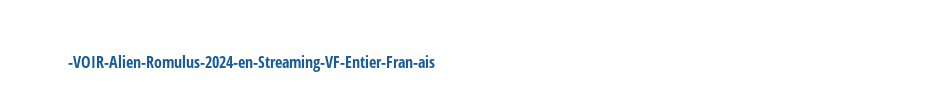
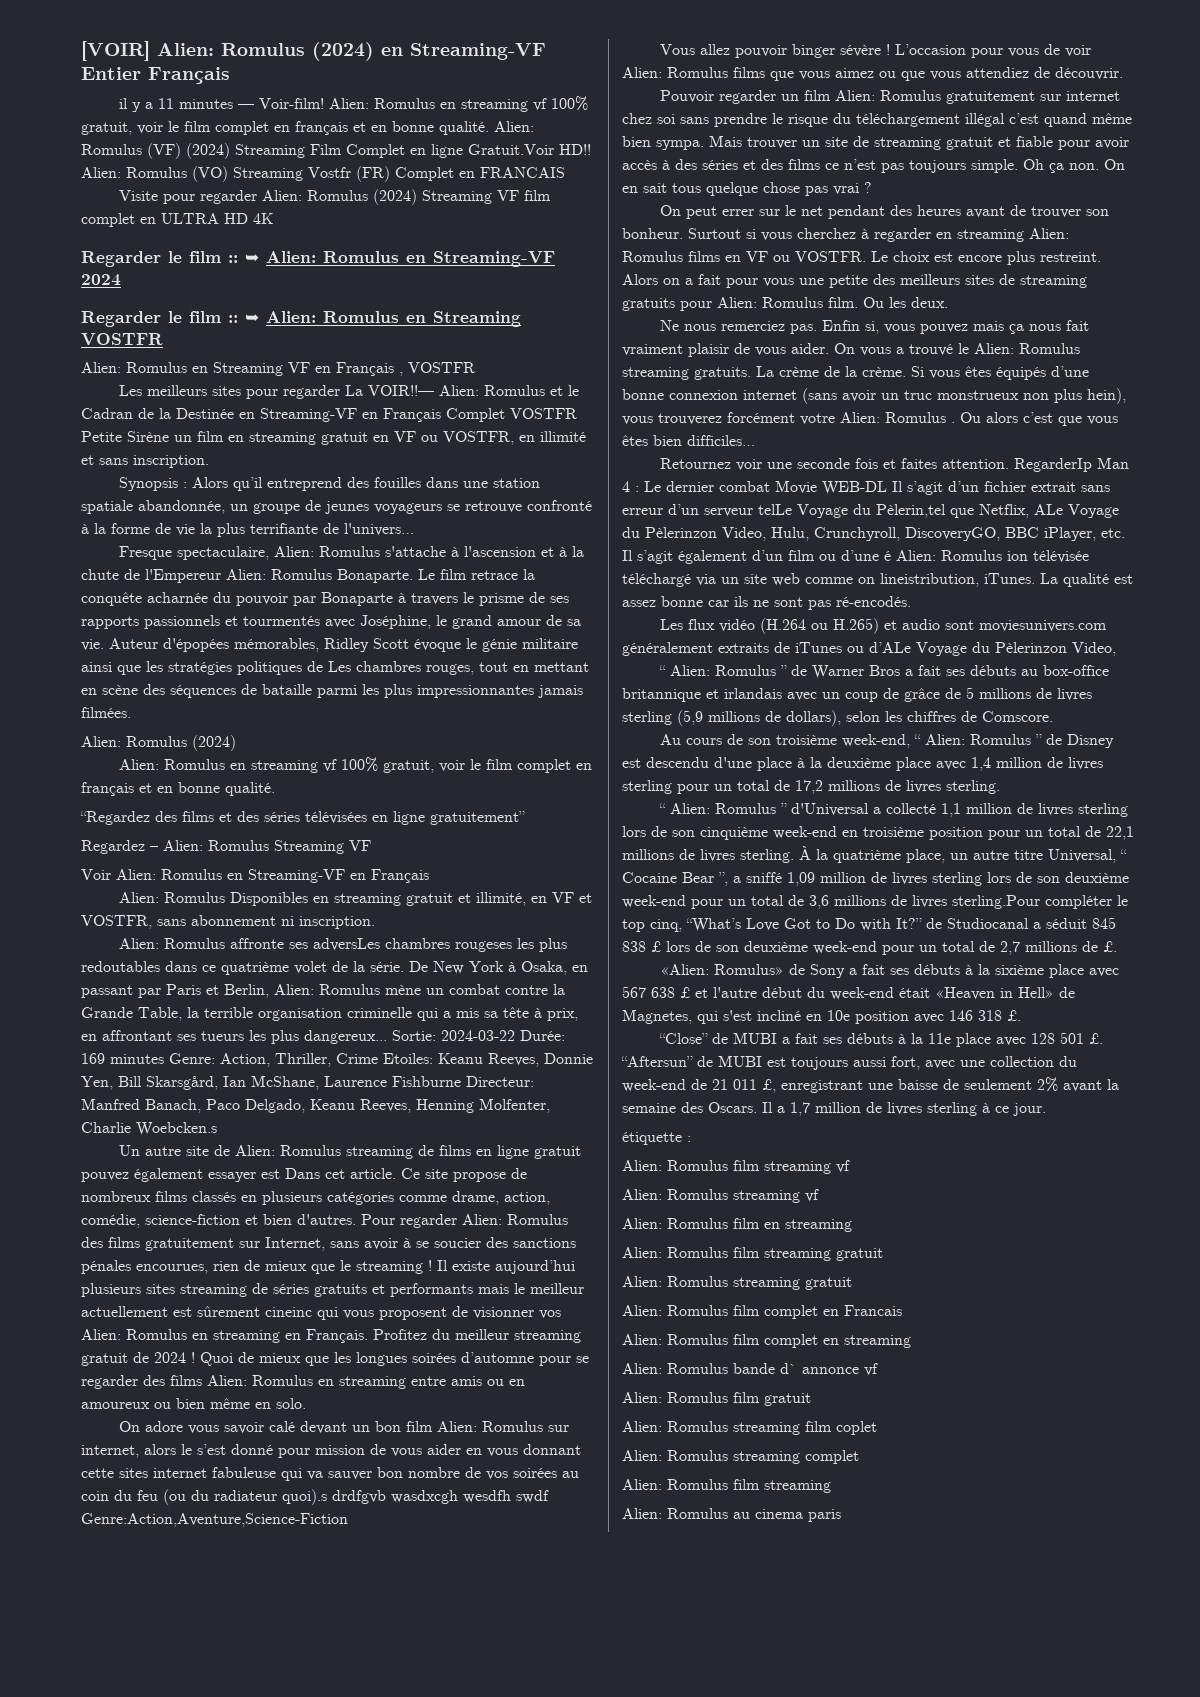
[68,55,435,72] -VOIR-Alien-Romulus-2024-en-Streaming-VF-Entier-Fran-ais -> [81,41,546,61] [81,67,230,84] [119,96,589,112] [81,121,534,135] [81,143,591,159] [81,166,565,182] [119,189,552,205] [81,213,273,227] [81,251,555,267] [81,274,121,286] [81,311,521,327] [81,333,163,345] [81,362,475,376] [119,385,580,399] [81,408,577,422] [81,431,586,445] [81,455,209,468] [119,477,541,491] [81,500,592,514] [81,523,414,537] [119,546,585,560] [81,569,535,583] [81,592,569,606] [81,615,581,629] [81,638,578,652] [81,661,589,675] [81,684,583,698] [81,707,131,718] [81,735,236,751] [119,757,593,773] [81,782,275,796] [80,811,525,825] [81,840,371,854] [81,869,429,883] [119,892,593,906] [81,915,375,929] [119,938,568,952] [81,961,588,975] [81,984,565,998] [81,1007,578,1021] [81,1030,565,1044] [81,1053,593,1067] [81,1075,534,1090] [81,1098,550,1113] [81,1122,217,1136] [119,1145,582,1159] [81,1168,527,1182] [81,1191,550,1205] [81,1214,568,1228] [81,1237,576,1251] [81,1260,575,1274] [81,1283,584,1297] [81,1306,561,1320] [81,1329,581,1343] [81,1352,589,1366] [81,1375,525,1389] [81,1398,306,1409] [119,1421,570,1434] [81,1444,581,1458] [81,1467,579,1481] [81,1489,549,1505] [81,1513,348,1527] [660,44,1092,58] [622,67,1123,81] [660,90,1121,104] [622,113,1132,127] [622,135,1129,150] [622,159,1125,173] [622,182,872,196] [660,205,1110,219] [622,228,1069,242] [622,251,1101,265] [622,274,1087,288] [622,297,948,311] [660,320,1090,334] [622,343,1080,357] [622,366,1089,380] [622,388,1126,404] [622,412,1118,426] [622,435,755,446] [660,457,1130,472] [622,480,1110,495] [622,504,1119,518] [622,527,1125,541] [622,550,1089,564] [622,573,1133,587] [622,596,911,610] [660,618,1108,634] [622,642,1116,656] [659,665,1110,679] [622,687,1092,702] [622,710,1053,726] [660,734,1115,748] [622,757,1103,771] [622,780,1000,794] [659,803,1129,817] [622,826,1134,840] [622,846,1127,863] [622,872,1129,886] [622,895,1128,909] [622,917,1116,932] [622,941,1117,955] [660,964,1120,978] [622,986,1075,1000] [622,1009,1021,1024] [659,1032,1104,1047] [621,1055,1077,1070] [622,1077,1119,1093] [622,1102,1046,1116] [622,1132,691,1145] [622,1160,850,1174] [622,1189,819,1203] [622,1218,852,1232] [622,1247,883,1261] [622,1276,852,1290] [622,1305,902,1319] [622,1334,911,1348] [622,1363,878,1376] [622,1392,811,1406] [622,1421,877,1435] [622,1450,859,1464] [622,1479,831,1493] [622,1508,841,1522] [VOIR] Alien: Romulus (2024) en Streaming-VF Entier Français // il y a 11 minutes — Voir-film! Alien: Romulus en streaming vf 100% gratuit, voir le film complet en français et en bonne qualité. Alien: Romulus (VF) (2024) Streaming Film Complet en ligne Gratuit.Voir HD!! Alien: Romulus (VO) Streaming Vostfr (FR) Complet en FRANCAIS // Visite pour regarder Alien: Romulus (2024) Streaming VF film complet en ULTRA HD 4K // Regarder le film :: ➥ Alien: Romulus en Streaming-VF 2024 // Regarder le film :: ➥ Alien: Romulus en Streaming VOSTFR // Alien: Romulus en Streaming VF en Français , VOSTFR // Les meilleurs sites pour regarder La VOIR!!— Alien: Romulus et le Cadran de la Destinée en Streaming-VF en Français Complet VOSTFR Petite Sirène un film en streaming gratuit en VF ou VOSTFR, en illimité et sans inscription. // Synopsis : Alors qu’il entreprend des fouilles dans une station spatiale abandonnée, un groupe de jeunes voyageurs se retrouve confronté à la forme de vie la plus terrifiante de l'univers… // Fresque spectaculaire, Alien: Romulus s'attache à l'ascension et à la chute de l'Empereur Alien: Romulus Bonaparte. Le film retrace la conquête acharnée du pouvoir par Bonaparte à travers le prisme de ses rapports passionnels et tourmentés avec Joséphine, le grand amour de sa vie. Auteur d'épopées mémorables, Ridley Scott évoque le génie militaire ainsi que les stratégies politiques de Les chambres rouges, tout en mettant en scène des séquences de bataille parmi les plus impressionnantes jamais filmées. // Alien: Romulus (2024) // Alien: Romulus en streaming vf 100% gratuit, voir le film complet en français et en bonne qualité. // “Regardez des films et des séries télévisées en ligne gratuitement” // Regardez – Alien: Romulus Streaming VF // Voir Alien: Romulus en Streaming-VF en Français // Alien: Romulus Disponibles en streaming gratuit et illimité, en VF et VOSTFR, sans abonnement ni inscription. // Alien: Romulus affronte ses adversLes chambres rougeses les plus redoutables dans ce quatrième volet de la série. De New York à Osaka, en passant par Paris et Berlin, Alien: Romulus mène un combat contre la Grande Table, la terrible organisation criminelle qui a mis sa tête à prix, en affrontant ses tueurs les plus dangereux... Sortie: 2024-03-22 Durée: 169 minutes Genre: Action, Thriller, Crime Etoiles: Keanu Reeves, Donnie Yen, Bill Skarsgård, Ian McShane, Laurence Fishburne Directeur: Manfred Banach, Paco Delgado, Keanu Reeves, Henning Molfenter, Charlie Woebcken.s // Un autre site de Alien: Romulus streaming de films en ligne gratuit pouvez également essayer est Dans cet article. Ce site propose de nombreux films classés en plusieurs catégories comme drame, action, comédie, science-fiction et bien d'autres. Pour regarder Alien: Romulus des films gratuitement sur Internet, sans avoir à se soucier des sanctions pénales encourues, rien de mieux que le streaming ! Il existe aujourd’hui plusieurs sites streaming de séries gratuits et performants mais le meilleur actuellement est sûrement cineinc qui vous proposent de visionner vos Alien: Romulus en streaming en Français. Profitez du meilleur streaming gratuit de 2024 ! Quoi de mieux que les longues soirées d’automne pour se regarder des films Alien: Romulus en streaming entre amis ou en amoureux ou bien même en solo. // On adore vous savoir calé devant un bon film Alien: Romulus sur internet, alors le s’est donné pour mission de vous aider en vous donnant cette sites internet fabuleuse qui va sauver bon nombre de vos soirées au coin du feu (ou du radiateur quoi).s drdfgvb wasdxcgh wesdfh swdf Genre:Action,Aventure,Science-Fiction // Vous allez pouvoir binger sévère ! L’occasion pour vous de voir Alien: Romulus films que vous aimez ou que vous attendiez de découvrir. // Pouvoir regarder un film Alien: Romulus gratuitement sur internet chez soi sans prendre le risque du téléchargement illégal c’est quand même bien sympa. Mais trouver un site de streaming gratuit et fiable pour avoir accès à des séries et des films ce n’est pas toujours simple. Oh ça non. On en sait tous quelque chose pas vrai ? // On peut errer sur le net pendant des heures avant de trouver son bonheur. Surtout si vous cherchez à regarder en streaming Alien: Romulus films en VF ou VOSTFR. Le choix est encore plus restreint. Alors on a fait pour vous une petite des meilleurs sites de streaming gratuits pour Alien: Romulus film. Ou les deux. // Ne nous remerciez pas. Enfin si, vous pouvez mais ça nous fait vraiment plaisir de vous aider. On vous a trouvé le Alien: Romulus streaming gratuits. La crème de la crème. Si vous êtes équipés d’une bonne connexion internet (sans avoir un truc monstrueux non plus hein), vous trouverez forcément votre Alien: Romulus . Ou alors c’est que vous êtes bien difficiles… // Retournez voir une seconde fois et faites attention. RegarderIp Man 4 : Le dernier combat Movie WEB-DL Il s’agit d’un fichier extrait sans erreur d’un serveur telLe Voyage du Pèlerin,tel que Netflix, ALe Voyage du Pèlerinzon Video, Hulu, Crunchyroll, DiscoveryGO, BBC iPlayer, etc. Il s’agit également d’un film ou d’une é Alien: Romulus ion télévisée téléchargé via un site web comme on lineistribution, iTunes. La qualité est assez bonne car ils ne sont pas ré-encodés. // Les flux vidéo (H.264 ou H.265) et audio sont moviesunivers.com généralement extraits de iTunes ou d’ALe Voyage du Pèlerinzon Video, // “ Alien: Romulus ” de Warner Bros a fait ses débuts au box-office britannique et irlandais avec un coup de grâce de 5 millions de livres sterling (5,9 millions de dollars), selon les chiffres de Comscore. // Au cours de son troisième week-end, “ Alien: Romulus ” de Disney est descendu d'une place à la deuxième place avec 1,4 million de livres sterling pour un total de 17,2 millions de livres sterling. // “ Alien: Romulus ” d'Universal a collecté 1,1 million de livres sterling lors de son cinquième week-end en troisième position pour un total de 22,1 millions de livres sterling. À la quatrième place, un autre titre Universal, “ Cocaine Bear ”, a sniffé 1,09 million de livres sterling lors de son deuxième week-end pour un total de 3,6 millions de livres sterling.Pour compléter le top cinq, “What’s Love Got to Do with It?” de Studiocanal a séduit 845 838 £ lors de son deuxième week-end pour un total de 2,7 millions de £. // «Alien: Romulus» de Sony a fait ses débuts à la sixième place avec 567 638 £ et l'autre début du week-end était «Heaven in Hell» de Magnetes, qui s'est incliné en 10e position avec 146 318 £. // “Close” de MUBI a fait ses débuts à la 11e place avec 128 501 £. “Aftersun” de MUBI est toujours aussi fort, avec une collection du week-end de 21 011 £, enregistrant une baisse de seulement 2% avant la semaine des Oscars. Il a 1,7 million de livres sterling à ce jour. // étiquette : // Alien: Romulus film streaming vf // Alien: Romulus streaming vf // Alien: Romulus film en streaming // Alien: Romulus film streaming gratuit // Alien: Romulus streaming gratuit // Alien: Romulus film complet en Francais // Alien: Romulus film complet en streaming // Alien: Romulus bande d` annonce vf // Alien: Romulus film gratuit // Alien: Romulus streaming film coplet // Alien: Romulus streaming complet // Alien: Romulus film streaming // Alien: Romulus au cinema paris

